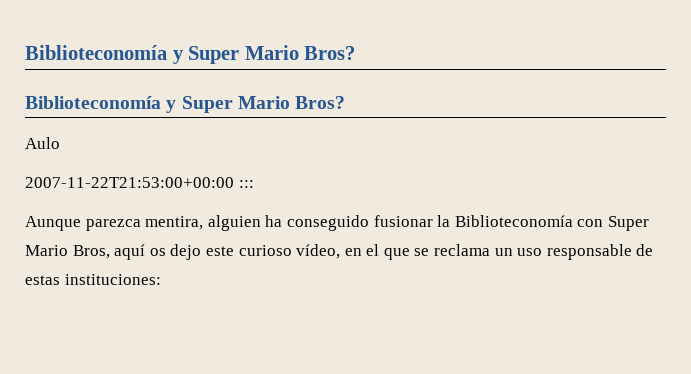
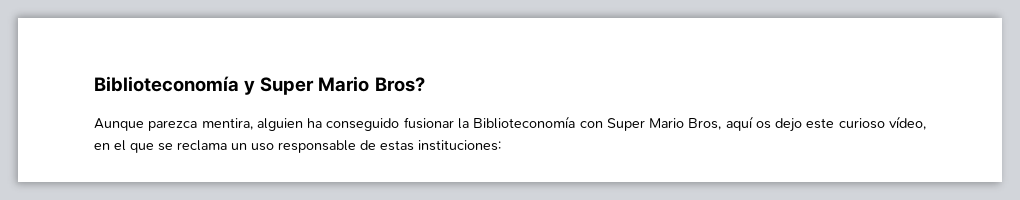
[25,45,356,64] [25,96,346,113] [25,137,60,149] [25,177,254,188] Biblioteconomía y Super Mario Bros? // Biblioteconomía y Super Mario Bros? // Aulo // 2007-11-22T21:53:00+00:00 ::: -> [94,76,425,95] Biblioteconomía y Super Mario Bros?

